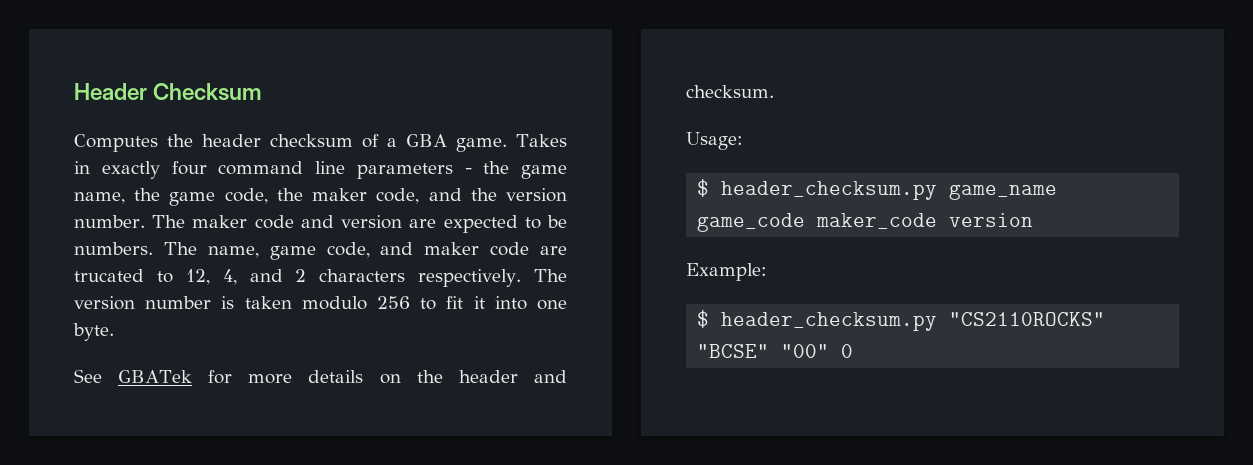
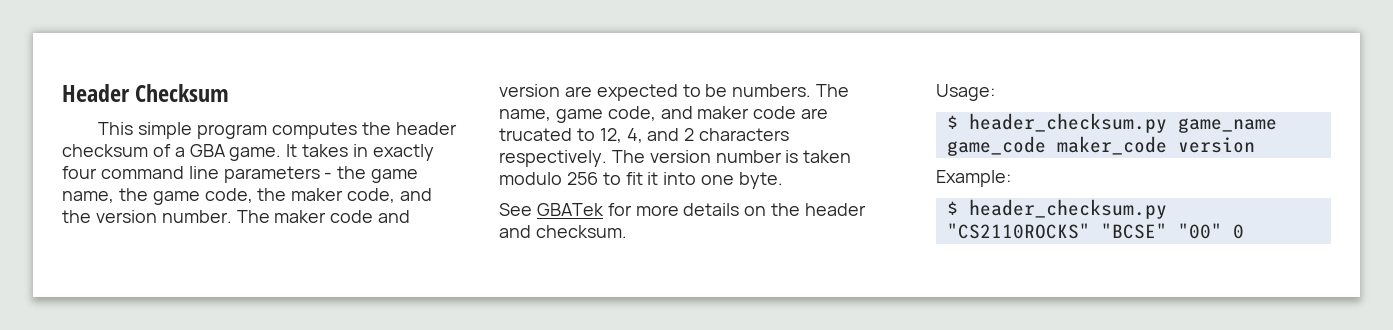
[74,134,158,152] Computes -> [98,122,358,139] This simple program computes
[516,134,568,147] Takes -> [286,144,349,157] It takes

